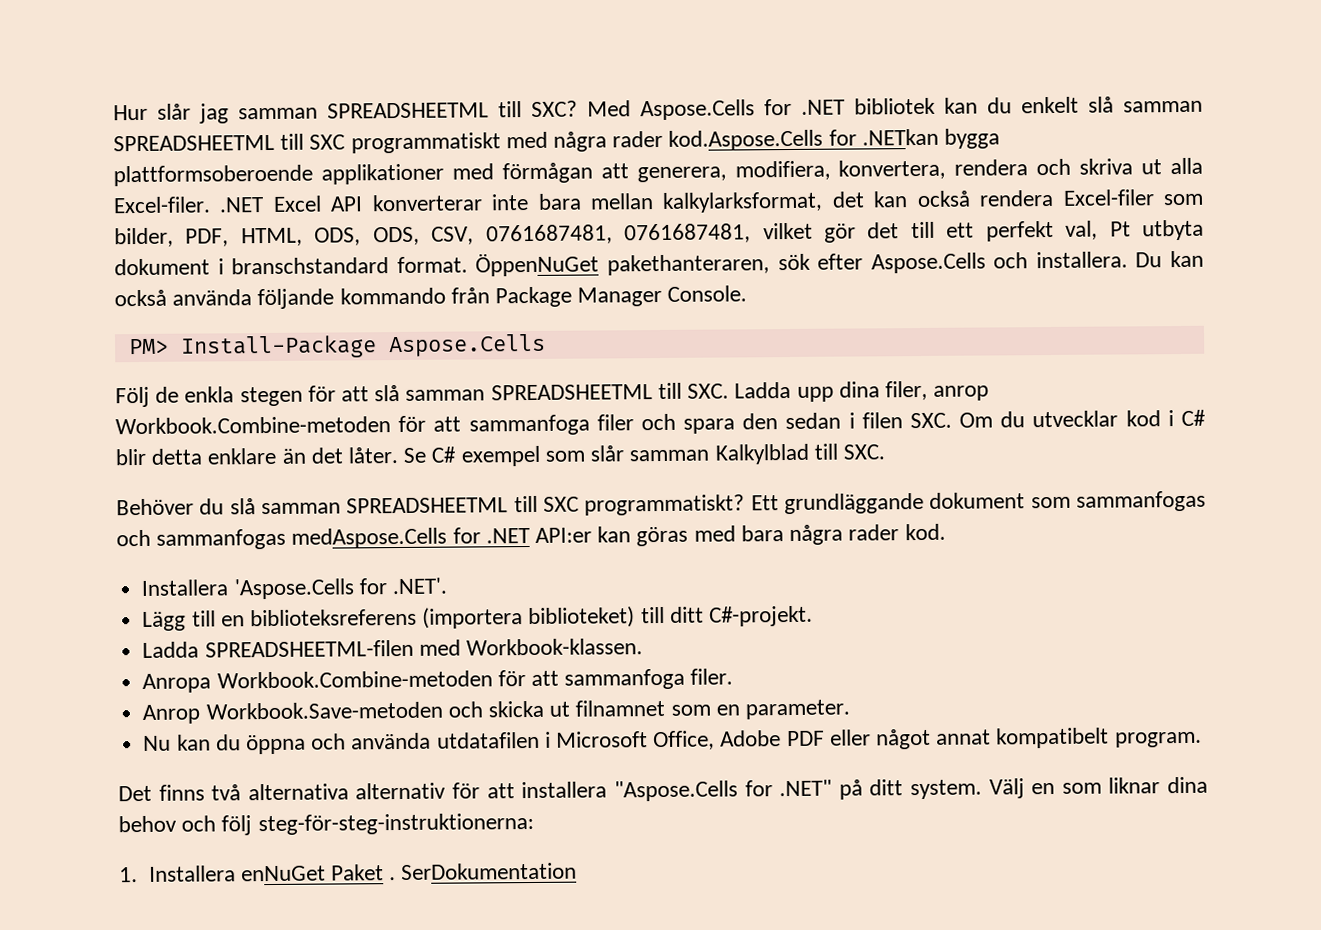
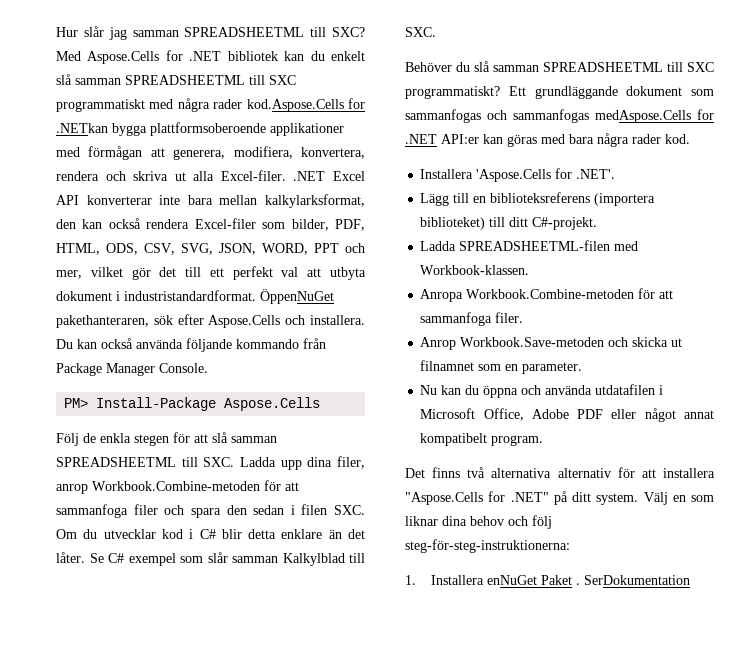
[831,191,865,208] det -> [56,219,76,229] den
[372,223,752,246] ODS, CSV, 0761687481, 0761687481, -> [144,243,365,255] [56,270,82,279] CSV, SVG, JSON, WORD, PPT och mer,
[1065,220,1131,240] val, Pt -> [281,267,322,277] val att
[231,256,468,275] branschstandard format. -> [124,290,256,301] industristandardformat.

